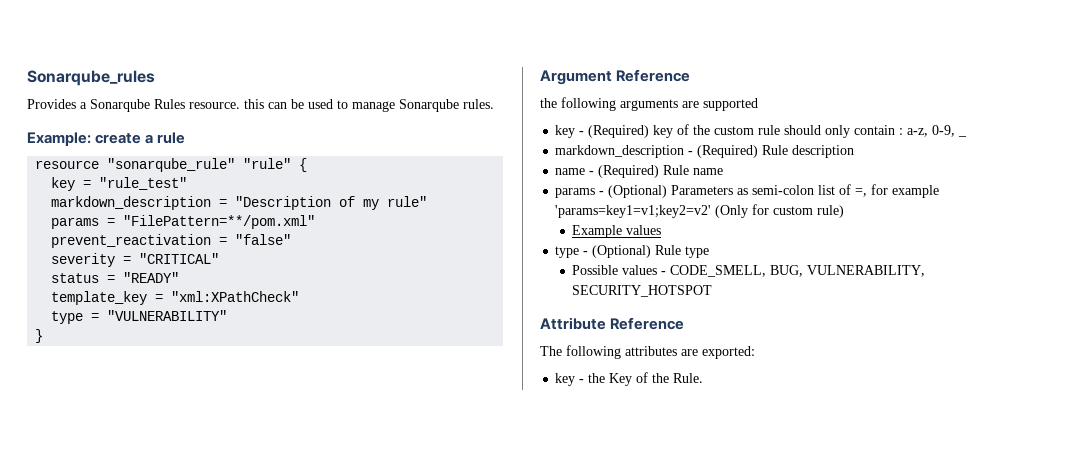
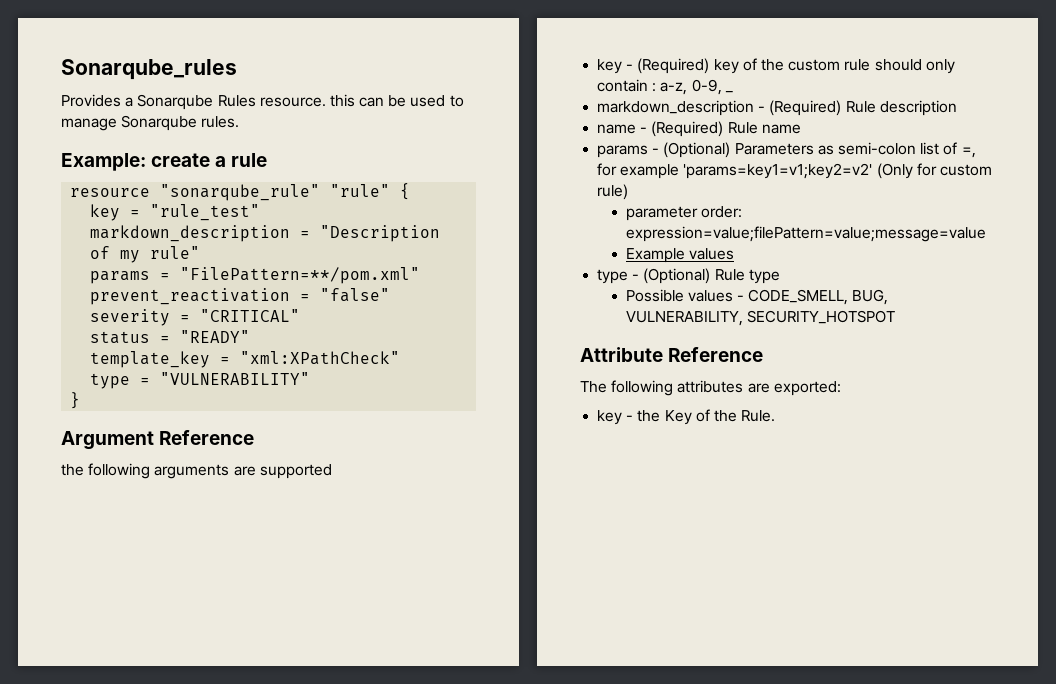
(845, 211) none -> [625,206,742,221] [625,226,986,242] // parameter order: expression=value;filePattern=value;message=value

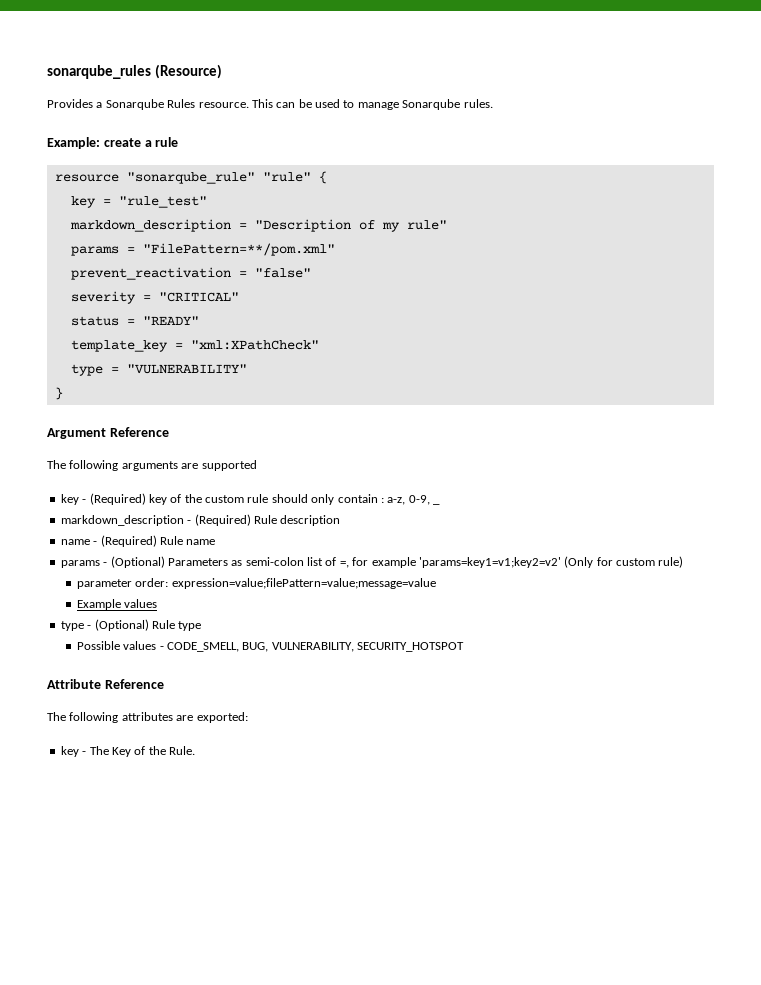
[61,59,237,80] Sonarqube_rules -> [47,64,222,79] sonarqube_rules (Resource)
[329,94,355,107] this -> [251,99,273,108] This
[61,464,84,476] the -> [47,460,66,469] The
[637,410,661,422] the -> [89,746,109,755] The

